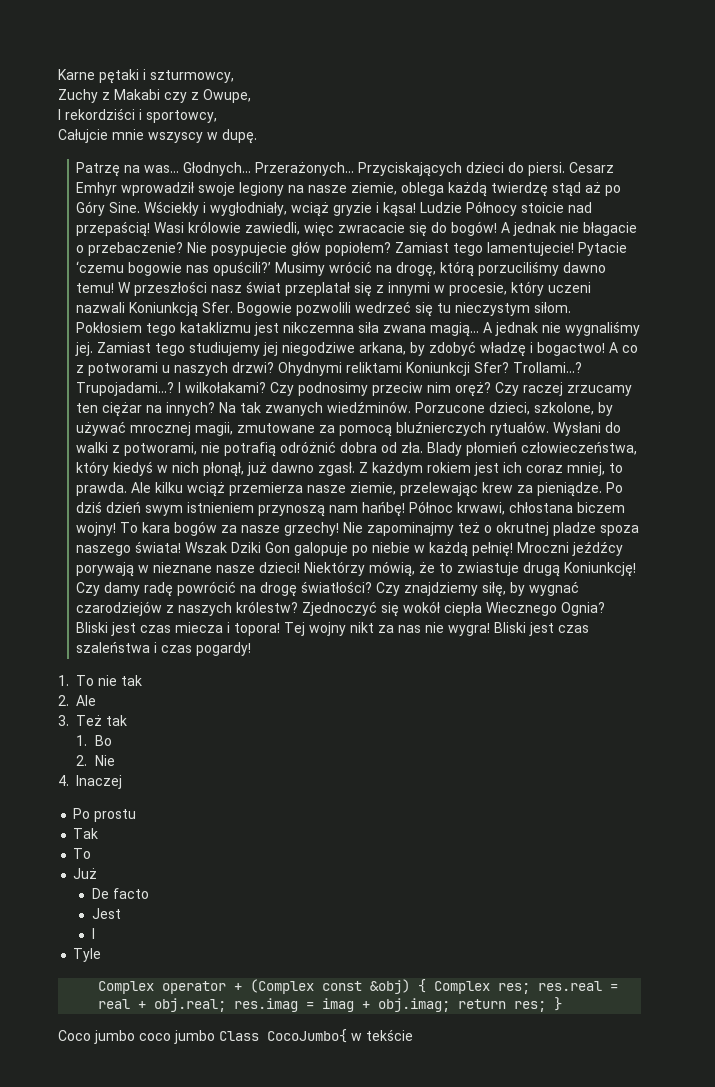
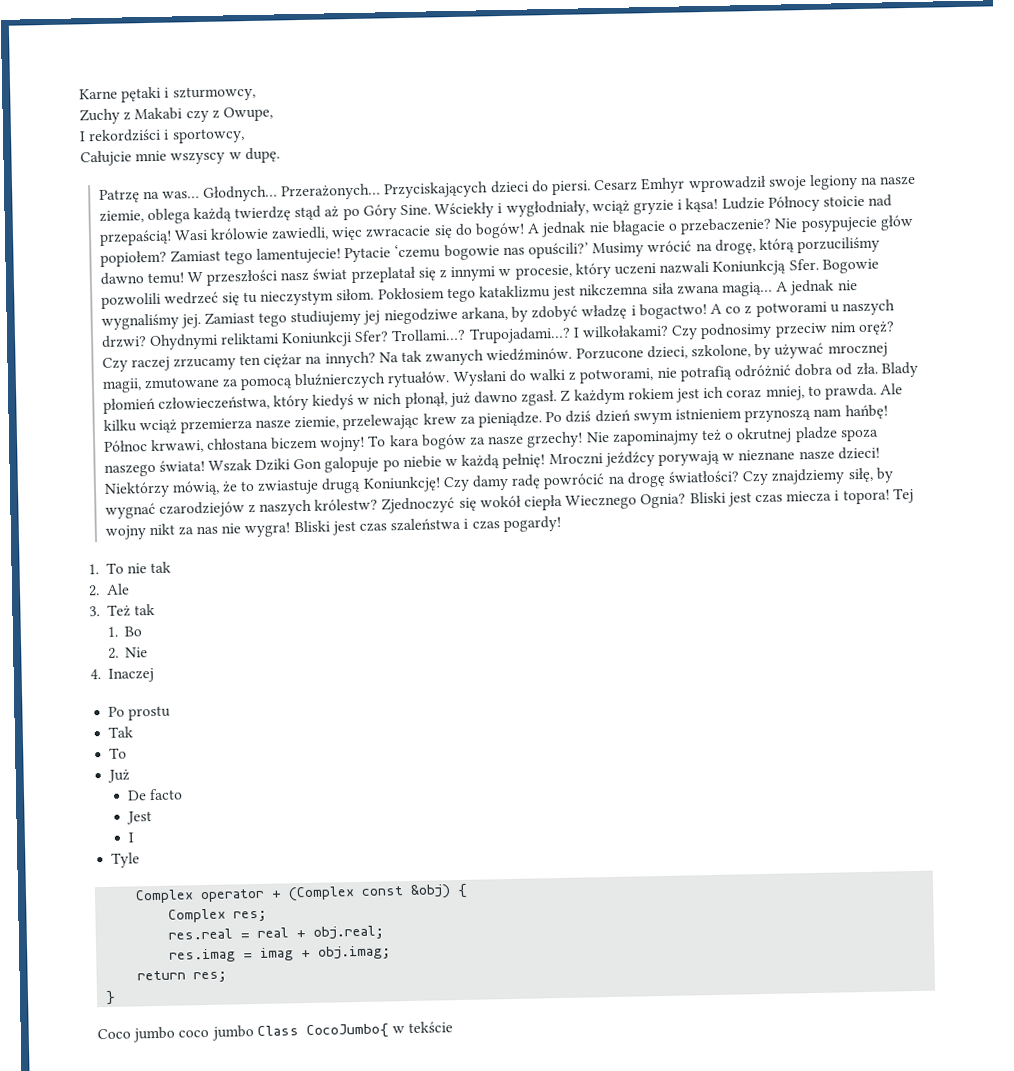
(427, 986) none -> (469, 891) //
(531, 988) none -> (268, 916) //
(227, 1005) none -> (385, 932) //
(451, 1005) none -> (392, 952) //
(547, 1006) none -> (228, 977) //

